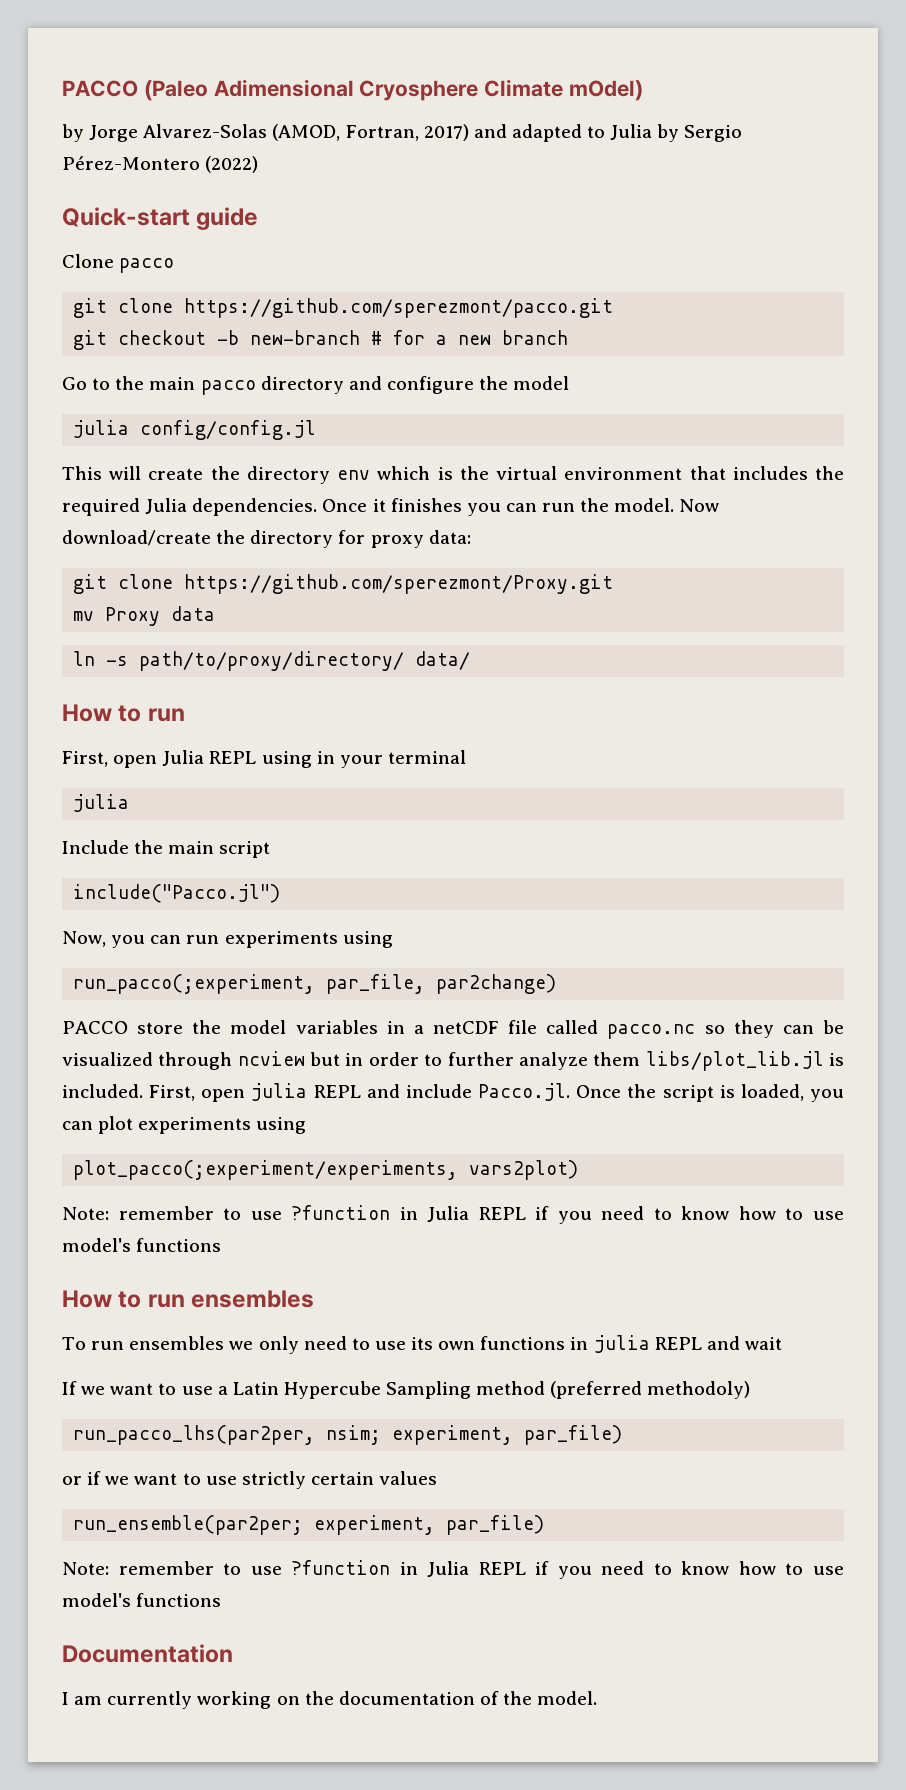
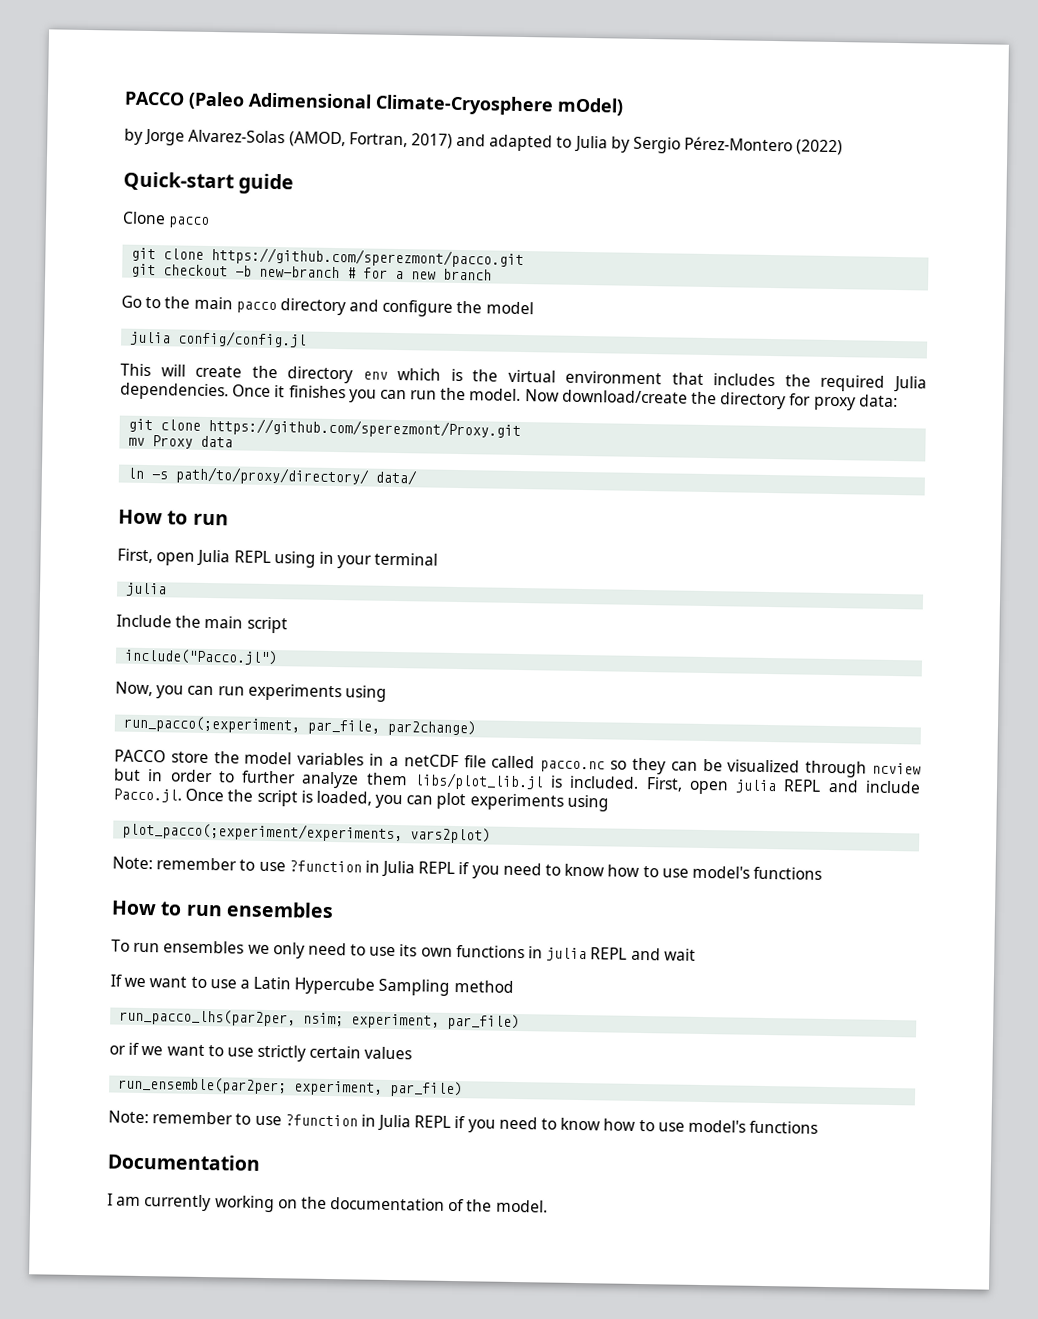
[359,79,564,101] Cryosphere Climate -> [375,94,554,116] Climate-Cryosphere
[550,1381,751,1399] (preferred methodoly) -> (514, 986) none

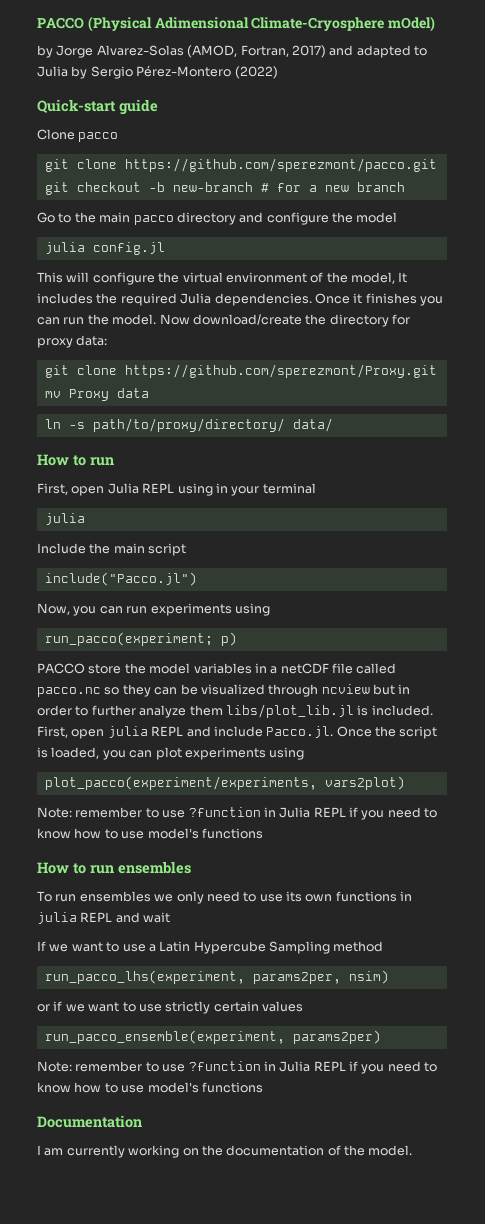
[124,91,245,110] PACCO (Paleo -> [37,16,152,32] PACCO (Physical
[177,330,308,348] config/config.jl -> [92,242,165,255] config.jl
[195,365,704,385] create the directory env which is the virtual environment that -> [92,272,408,285] configure the virtual environment of the model, It
[123,715,478,737] run_pacco(;experiment, par_file, par2change) -> [44,632,237,646] run_pacco(experiment; p)
[122,821,404,843] plot_pacco(;experiment/experiments, -> [44,776,317,790] plot_pacco(experiment/experiments,
[119,1008,521,1031] run_pacco_lhs(par2per, nsim; experiment, par_file) -> [44,970,389,984] run_pacco_lhs(experiment, params2per, nsim)
[118,1076,464,1098] run_ensemble(par2per; experiment, par_file) -> [44,1030,381,1044] run_pacco_ensemble(experiment, params2per)

